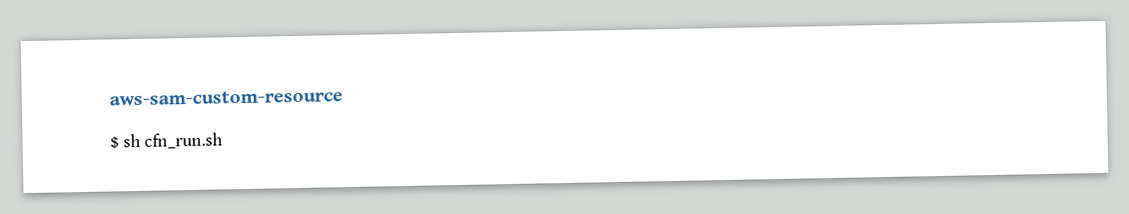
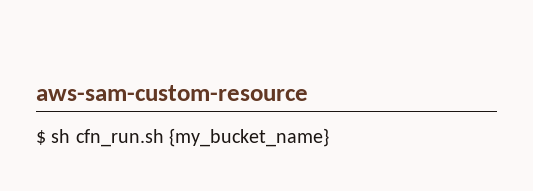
(224, 140) none -> [169,128,330,147] {my_bucket_name}

